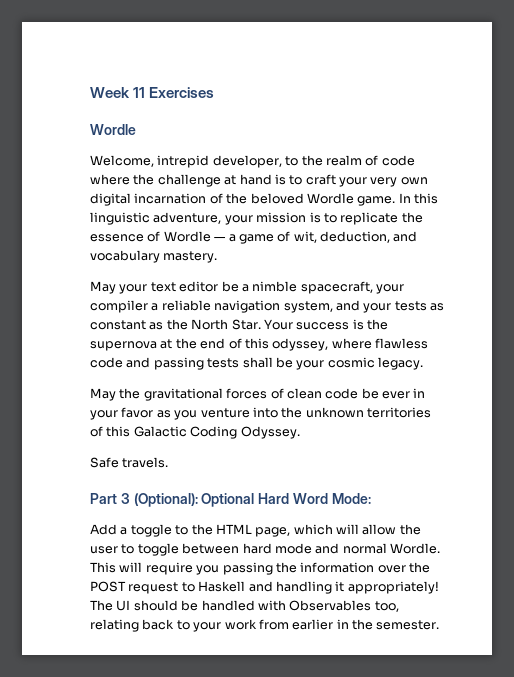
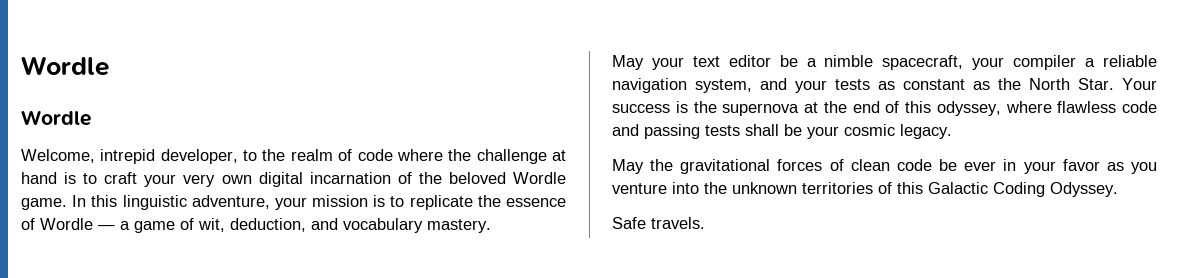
[90,87,215,98] Week 11 Exercises -> [21,56,109,76] Wordle
[90,493,371,507] [90,524,421,537] [90,543,440,556] [90,562,430,575] [90,581,439,594] [90,600,399,612] [90,619,440,632] // Part 3 (Optional): Optional Hard Word Mode: // Add a toggle to the HTML page, which will allow the user to toggle between hard mode and normal Wordle. This will require you passing the information over the POST request to Haskell and handling it appropriately! The UI should be handled with Observables too, relating back to your work from earlier in the semester. -> (705, 223) none

